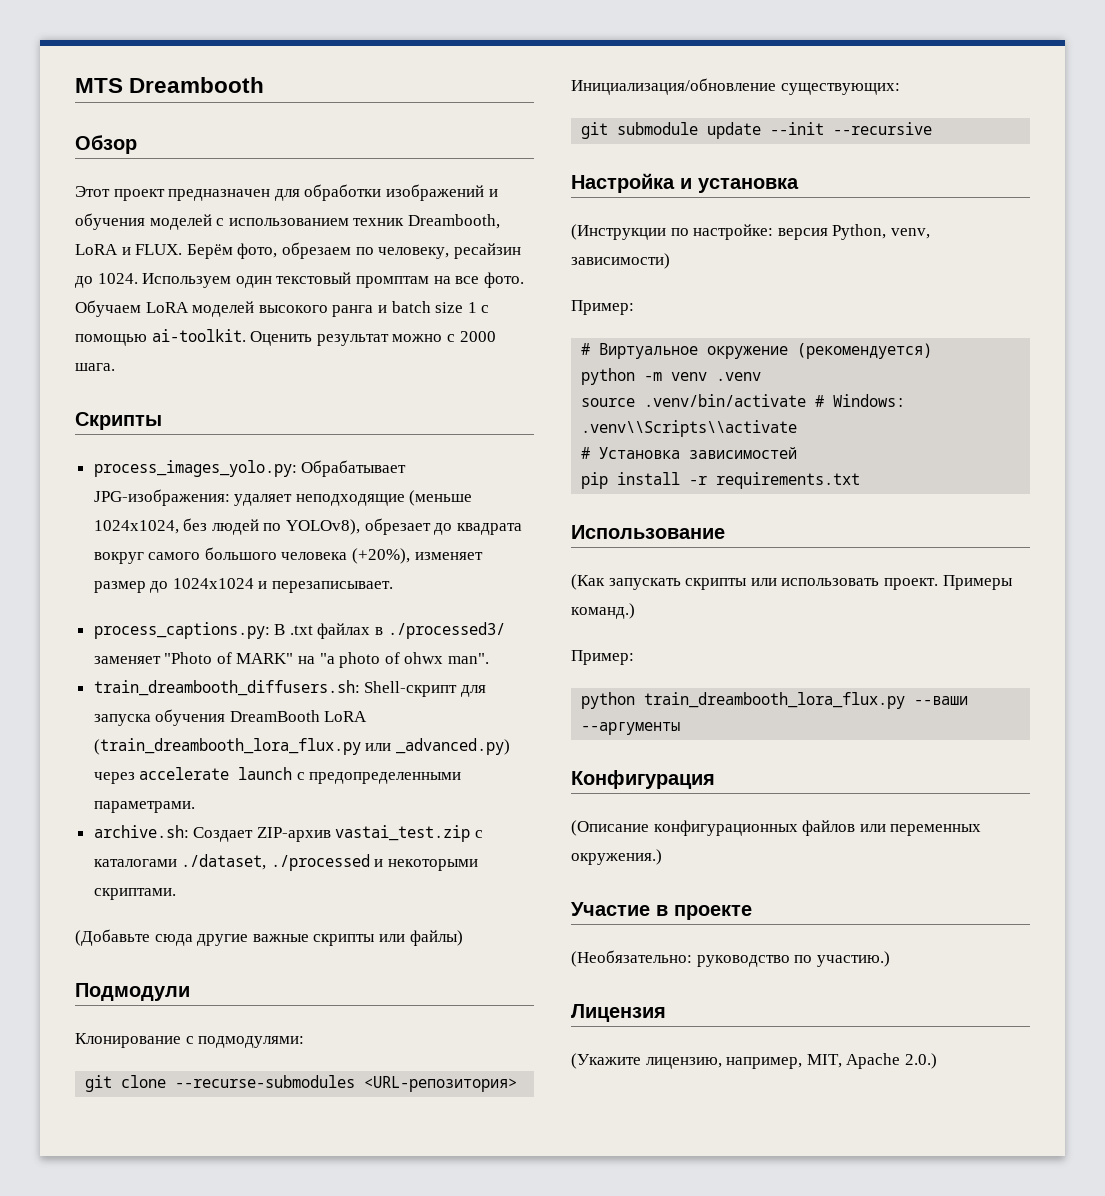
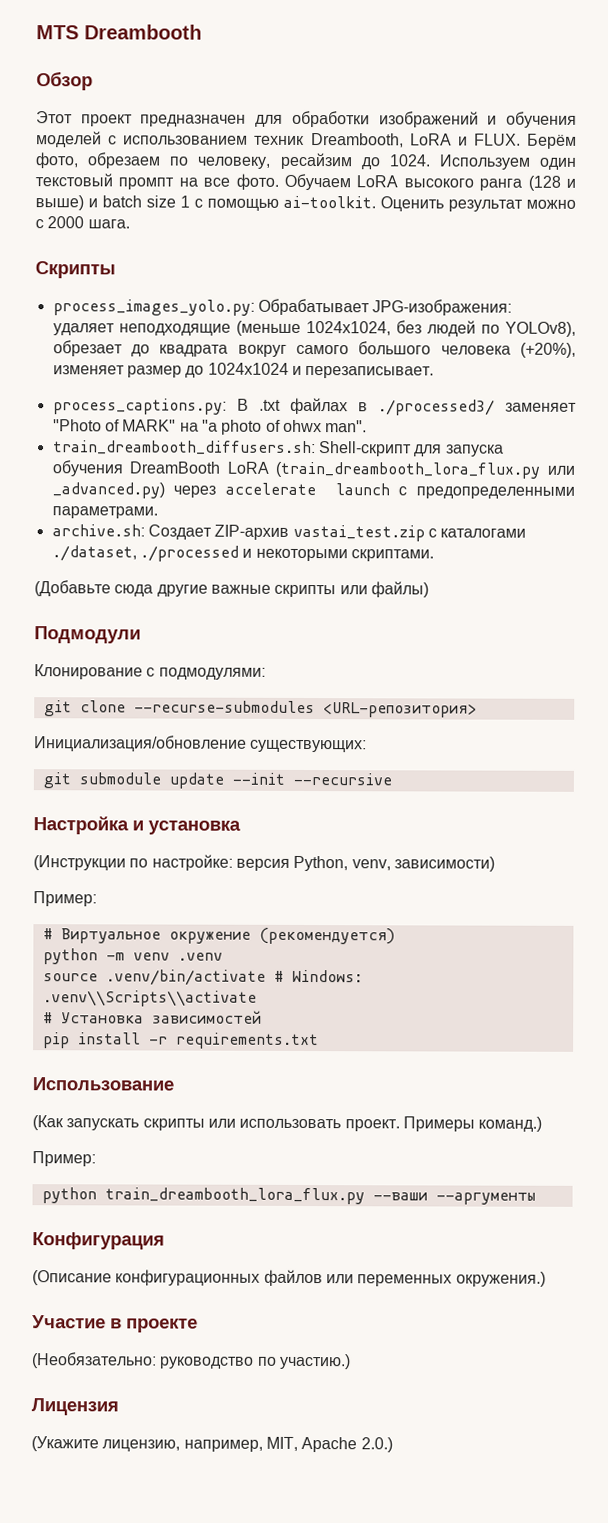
[453,243,521,259] ресайзин -> [279,152,353,170] ресайзим
[355,276,429,288] промптам -> [118,177,175,190] промпт
[192,301,255,317] моделей -> (399, 181) none
(374, 311) none -> [527,175,576,191] [35,195,84,211] (128 и выше)

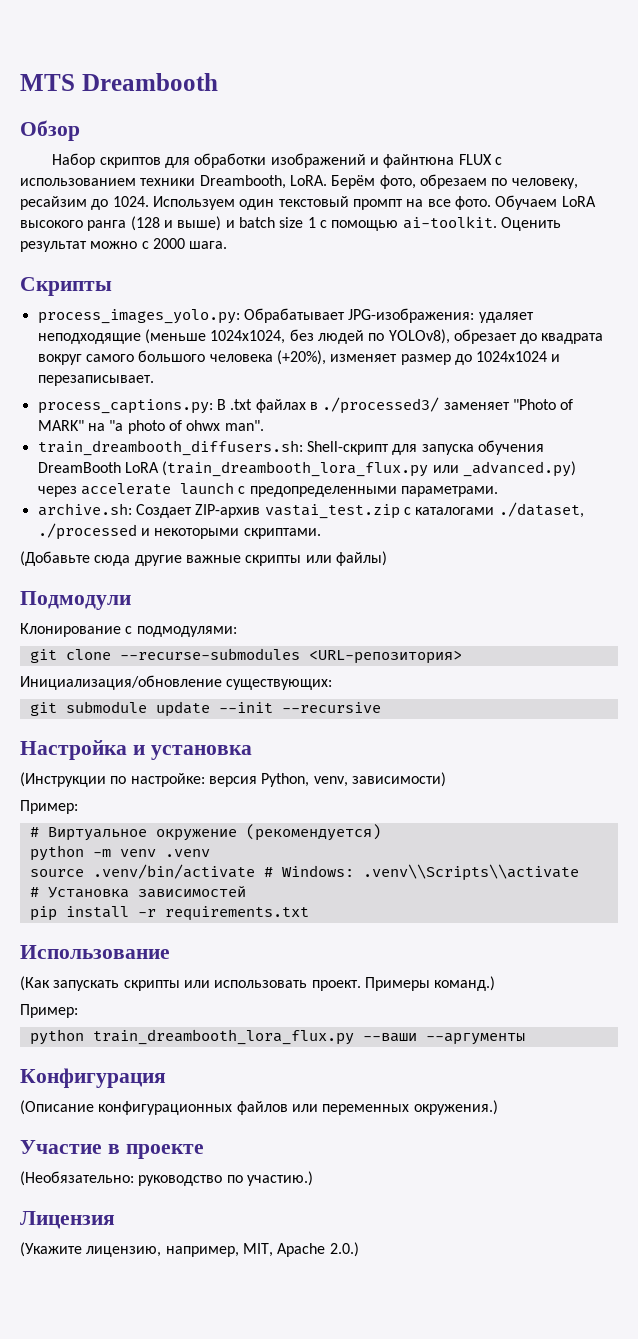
[36,111,247,127] Этот проект предназначен -> [52,153,161,168] Набор скриптов
[506,111,577,128] [36,131,521,148] обучения моделей с использованием техник Dreambooth, LoRA и FLUX. -> [383,154,503,168] [20,175,327,189] файнтюна FLUX с использованием техники Dreambooth, LoRA.

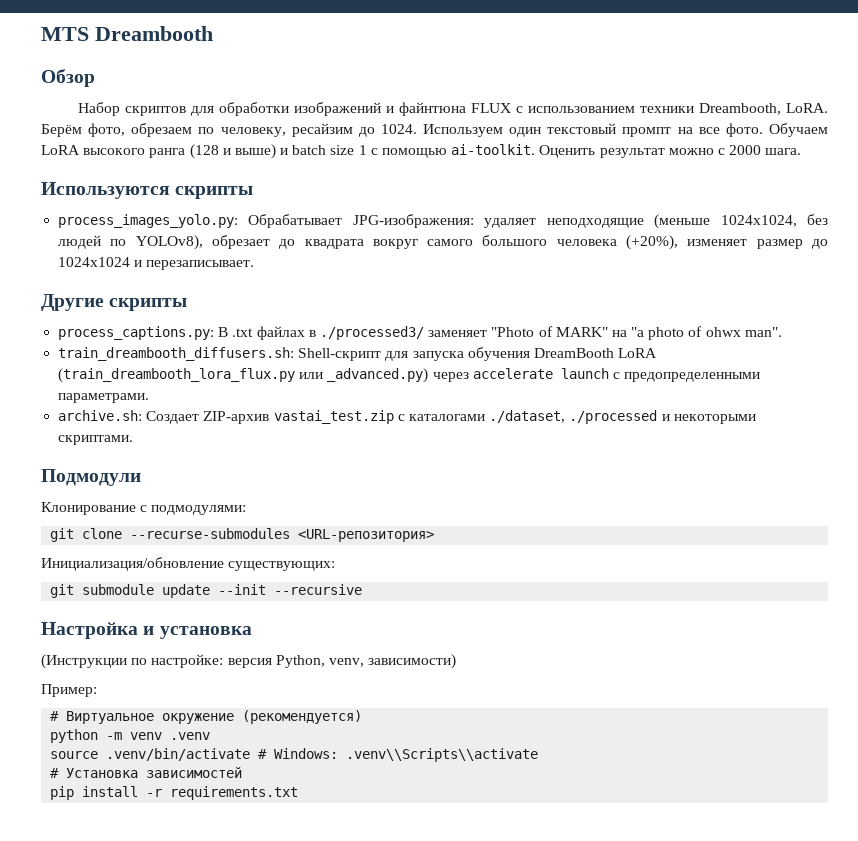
[20,277,112,296] Скрипты -> [41,182,254,199] Используются скрипты
(154, 380) none -> [41,294,188,311] // Другие скрипты
[20,551,387,566] // (Добавьте сюда другие важные скрипты или файлы) -> (134, 440) none
[20,945,170,959] [20,976,496,991] [20,1004,78,1018] [29,1029,525,1045] [20,1068,166,1088] [20,1100,498,1115] [20,1140,204,1159] [20,1171,313,1186] [20,1211,115,1229] [20,1242,359,1257] // Использование // (Как запускать скрипты или использовать проект. Примеры команд.) // Пример: // python train_dreambooth_lora_flux.py --ваши --аргументы // Конфигурация // (Описание конфигурационных файлов или переменных окружения.) // Участие в проекте // (Необязательно: руководство по участию.) // Лицензия // (Укажите лицензию, например, MIT, Apache 2.0.) -> (299, 793) none

